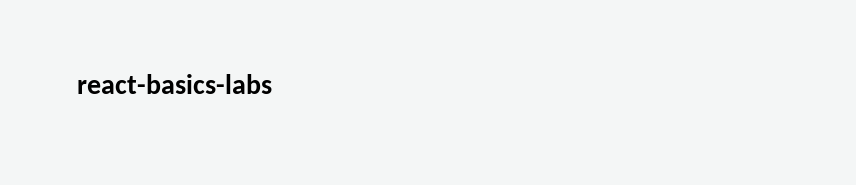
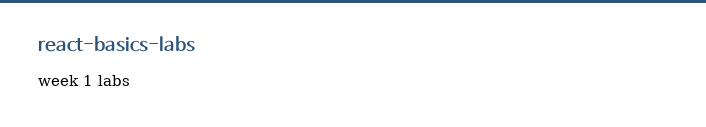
(272, 84) none -> [38,75,130,86] // week 1 labs

